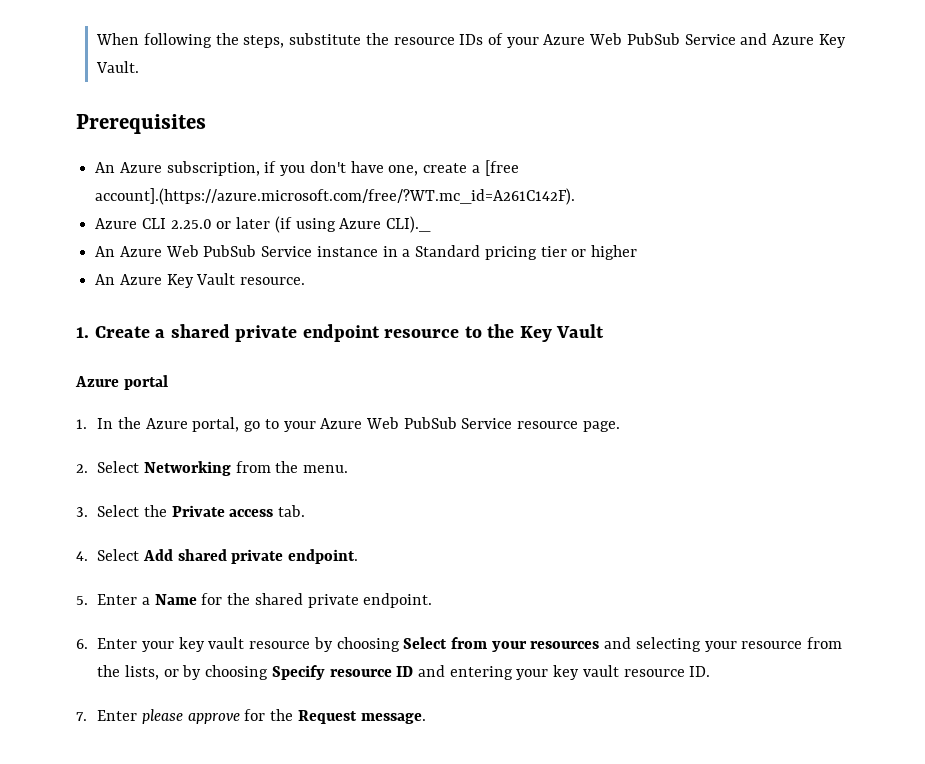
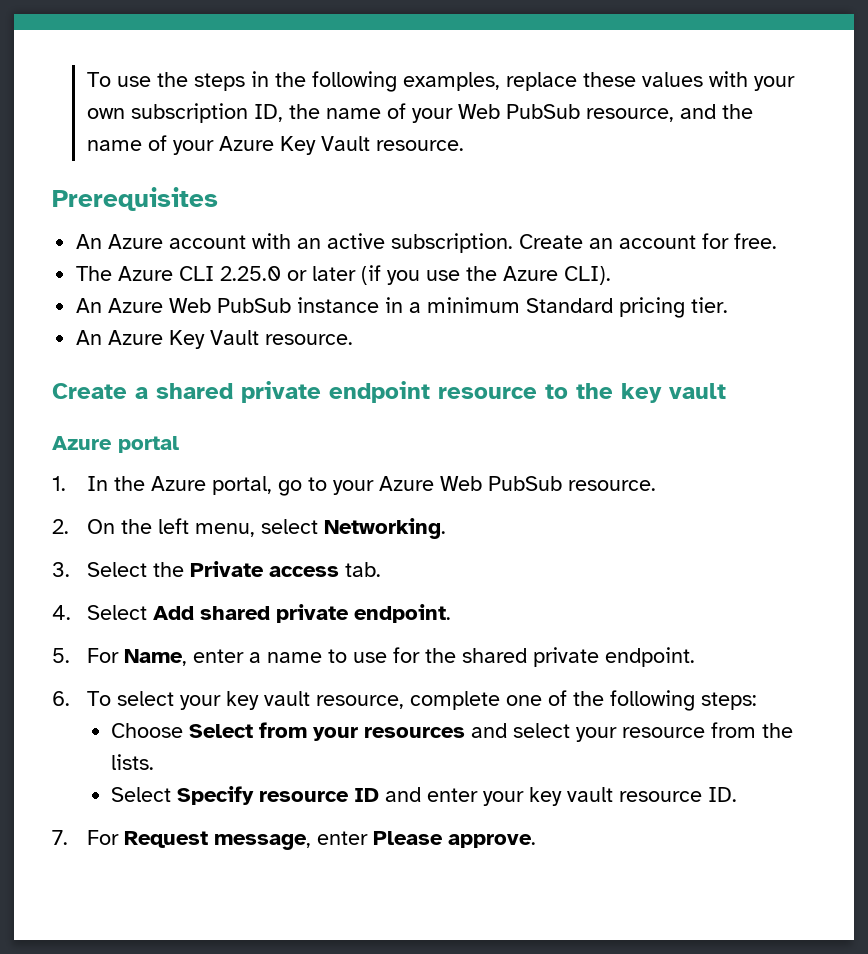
[96,33,846,48] [96,61,140,73] [76,114,206,134] [95,160,519,176] [95,188,576,205] When following the steps, substitute the resource IDs of your Azure Web PubSub Service and Azure Key Vault. // Prerequisites // An Azure subscription, if you don't have one, create a [free account].(https://azure.microsoft.com/free/?WT.mc_id=A261C142F). // -> [87,71,796,92] [87,103,754,123] [87,135,465,155] [52,187,218,211] [76,233,778,253] [76,266,113,281] To use the steps in the following examples, replace these values with your own subscription ID, the name of your Web PubSub resource, and the name of your Azure Key Vault resource. // Prerequisites // An Azure account with an active subscription. Create an account for free. // The
[295,216,432,233] using Azure CLI)._ -> [387,266,612,285] you use the Azure CLI).
[261,246,313,257] Service -> (292, 305) none
(411, 253) none -> [427,297,521,313] minimum
[540,245,637,260] tier or higher -> [691,297,729,313] tier.
[76,327,89,338] 1. -> (354, 339) none
[519,324,605,342] Key Vault -> [621,383,726,403] key vault
[461,418,620,432] [76,461,349,476] Service resource page. // 2. Select Networking from the menu. -> [568,480,657,491] [52,518,447,539] resource. // 2. On the left menu, select Networking.
[97,594,197,605] Enter a Name -> [87,648,388,666] For Name, enter a name to use
[97,637,400,652] Enter your key vault resource by choosing -> [87,690,758,711] [111,723,184,738] To select your key vault resource, complete one of the following steps: // Choose
[635,637,701,652] selecting -> [513,723,571,738] select
[124,665,269,680] lists, or by choosing -> [111,754,155,770] [111,787,172,802] lists. // Select
[449,666,513,680] entering -> [427,788,479,802] enter
[97,709,426,724] Enter please approve for the Request message. -> [87,830,537,850] For Request message, enter Please approve.

